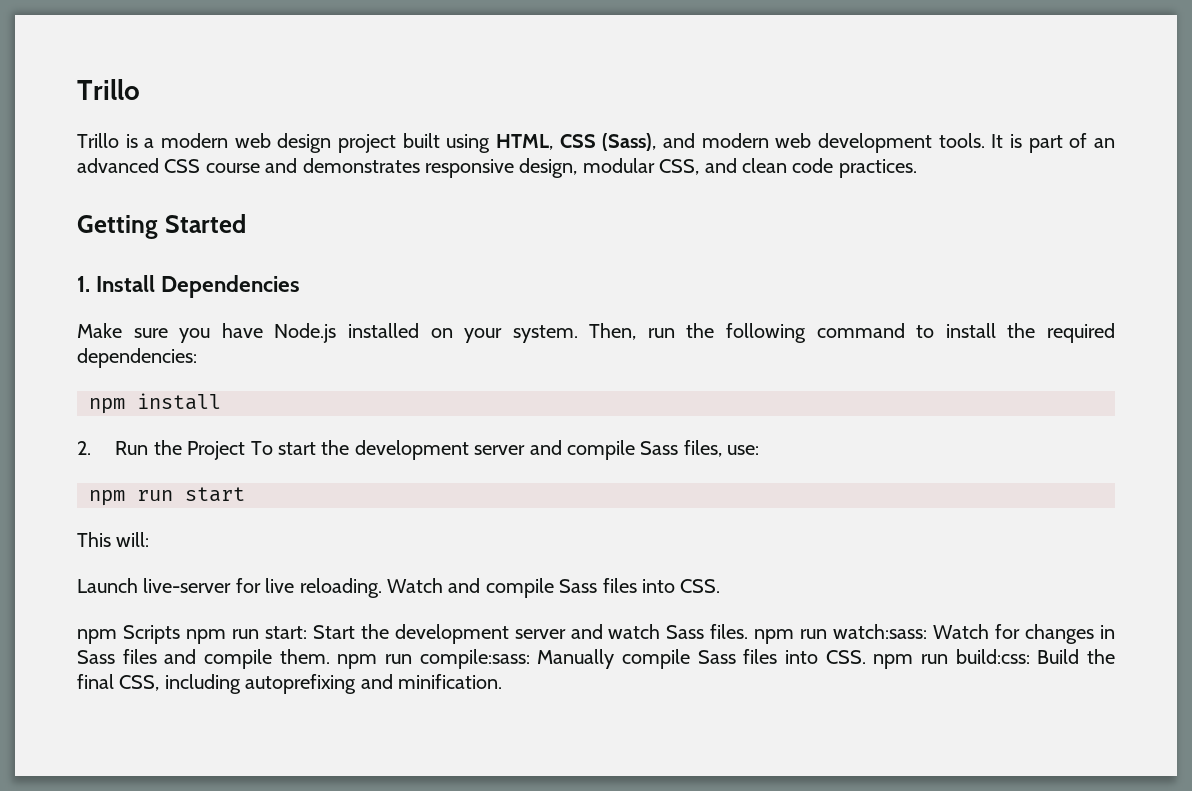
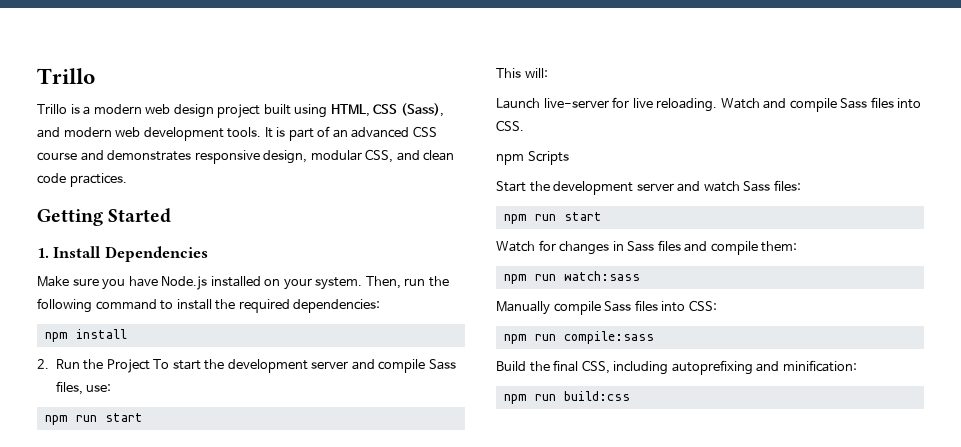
[185,626,307,644] npm run start: -> (569, 158) //
[710,624,928,644] files. npm run watch:sass: -> [773,180,801,191] [503,212,602,224] files: // npm run start //
[279,649,530,669] them. npm run compile:sass: -> [761,241,798,252] [503,271,640,284] them: // npm run watch:sass //
[825,649,1030,669] CSS. npm run build:css: -> [688,300,717,311] [503,331,654,344] CSS: // npm run compile:sass //
[398,674,502,689] minification. -> [782,360,857,372] [503,391,630,404] minification: // npm run build:css

